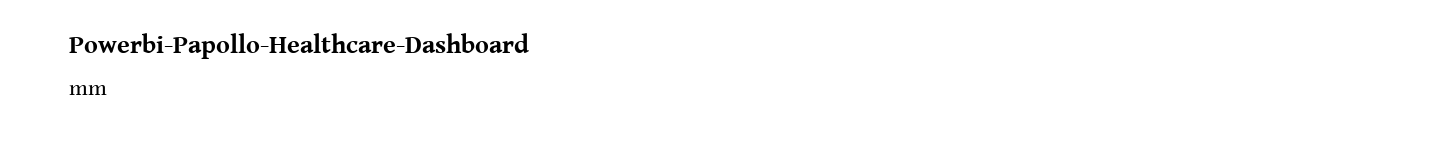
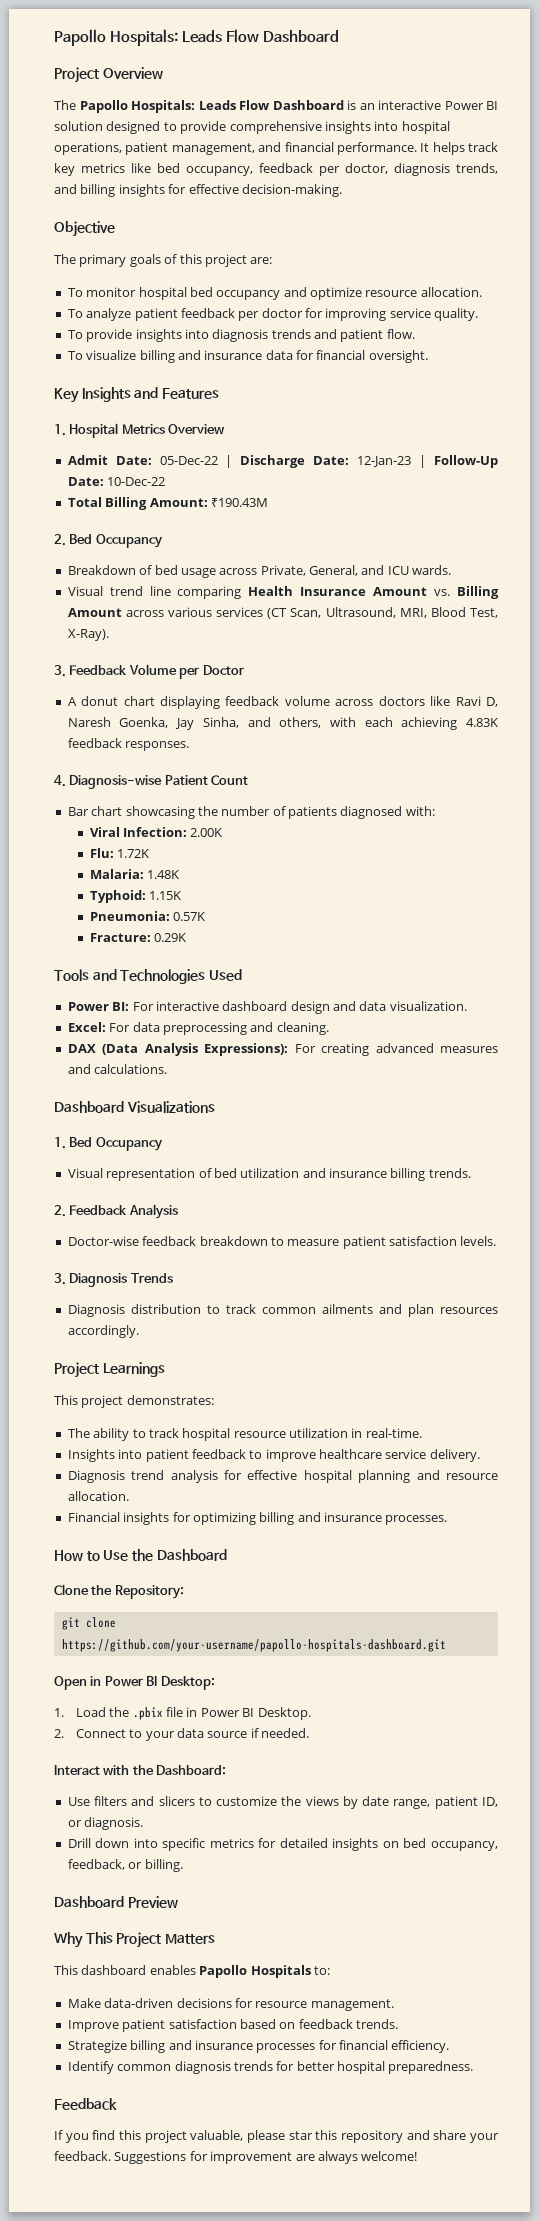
[69,33,529,59] [69,85,107,95] Powerbi-Papollo-Healthcare-Dashboard // mm -> [54,29,339,46] [54,67,163,83] [54,100,498,113] [54,121,450,134] [54,142,498,155] [54,163,498,176] [54,184,342,197] [54,221,115,237] [54,254,273,267] [67,287,482,300] [67,308,479,321] [67,329,415,342] [67,350,428,363] [54,387,219,403] [54,423,226,438] [67,455,498,468] [67,477,166,486] [67,497,268,510] [54,534,163,548] [67,565,452,578] [67,586,499,599] [67,607,499,619] [67,629,109,641] [54,664,244,679] [67,696,499,709] [67,717,499,730] [67,738,190,751] [54,775,249,789] [67,806,435,819] [89,827,223,837] [89,848,150,858] [89,869,180,879] [89,890,182,903] [89,911,206,921] [89,933,187,942] [54,969,242,984] [67,1001,467,1014] [67,1022,329,1035] [67,1043,499,1056] [67,1064,168,1074] [54,1101,215,1113] [54,1137,163,1151] [67,1168,471,1181] [54,1204,178,1219] [67,1236,497,1249] [54,1273,173,1287] [67,1304,498,1317] [67,1325,139,1338] [54,1362,165,1378] [54,1395,214,1408] [67,1428,422,1441] [67,1449,480,1462] [67,1470,498,1483] [67,1491,129,1501] [67,1512,448,1525] [54,1549,227,1561] [54,1584,184,1599] [61,1617,116,1630] [61,1639,446,1652] [54,1676,215,1690] [54,1707,311,1720] [54,1728,310,1741] [54,1765,227,1776] [67,1796,498,1809] [67,1817,144,1830] [67,1838,498,1851] [67,1859,183,1872] [54,1896,178,1908] [54,1932,215,1948] [54,1965,330,1978] [67,1998,394,2011] [67,2019,398,2032] [67,2040,450,2053] [67,2061,474,2074] [54,2098,117,2110] [54,2130,500,2143] [54,2151,418,2164] Papollo Hospitals: Leads Flow Dashboard // Project Overview // The Papollo Hospitals: Leads Flow Dashboard is an interactive Power BI solution designed to provide comprehensive insights into hospital operations, patient management, and financial performance. It helps track key metrics like bed occupancy, feedback per doctor, diagnosis trends, and billing insights for effective decision-making. // Objective // The primary goals of this project are: // To monitor hospital bed occupancy and optimize resource allocation. // To analyze patient feedback per doctor for improving service quality. // To provide insights into diagnosis trends and patient flow. // To visualize billing and insurance data for financial oversight. // Key Insights and Features // 1. Hospital Metrics Overview // Admit Date: 05-Dec-22 | Discharge Date: 12-Jan-23 | Follow-Up Date: 10-Dec-22 // Total Billing Amount: ₹190.43M // 2. Bed Occupancy // Breakdown of bed usage across Private, General, and ICU wards. // Visual trend line comparing Health Insurance Amount vs. Billing Amount across various services (CT Scan, Ultrasound, MRI, Blood Test, X-Ray). // 3. Feedback Volume per Doctor // A donut chart displaying feedback volume across doctors like Ravi D, Naresh Goenka, Jay Sinha, and others, with each achieving 4.83K feedback responses. // 4. Diagnosis-wise Patient Count // Bar chart showcasing the number of patients diagnosed with: // Viral Infection: 2.00K // Flu: 1.72K // Malaria: 1.48K // Typhoid: 1.15K // Pneumonia: 0.57K // Fracture: 0.29K // Tools and Technologies Used // Power BI: For interactive dashboard design and data visualization. // Excel: For data preprocessing and cleaning. // DAX (Data Analysis Expressions): For creating advanced measures and calculations. // Dashboard Visualizations // 1. Bed Occupancy // Visual representation of bed utilization and insurance billing trends. // 2. Feedback Analysis // Doctor-wise feedback breakdown to measure patient satisfaction levels. // 3. Diagnosis Trends // Diagnosis distribution to track common ailments and plan resources accordingly. // Project Learnings // This project demonstrates: // The ability to track hospital resource utilization in real-time. // Insights into patient feedback to improve healthcare service delivery. // Diagnosis trend analysis for effective hospital planning and resource allocation. // Financial insights for optimizing billing and insurance processes. // How to Use the Dashboard // Clone the Repository: // git clone https://github.com/your-username/papollo-hospitals-dashboard.git // Open in Power BI Desktop: // 1. Load the .pbix file in Power BI Desktop. // 2. Connect to your data source if needed. // Interact with the Dashboard: // Use filters and slicers to customize the views by date range, patient ID, or diagnosis. // Drill down into specific metrics for detailed insights on bed occupancy, feedback, or billing. // Dashboard Preview // Why This Project Matters // This dashboard enables Papollo Hospitals to: // Make data-driven decisions for resource management. // Improve patient satisfaction based on feedback trends. // Strategize billing and insurance processes for financial efficiency. // Identify common diagnosis trends for better hospital preparedness. // Feedback // If you find this project valuable, please star this repository and share your feedback. Suggestions for improvement are always welcome!

